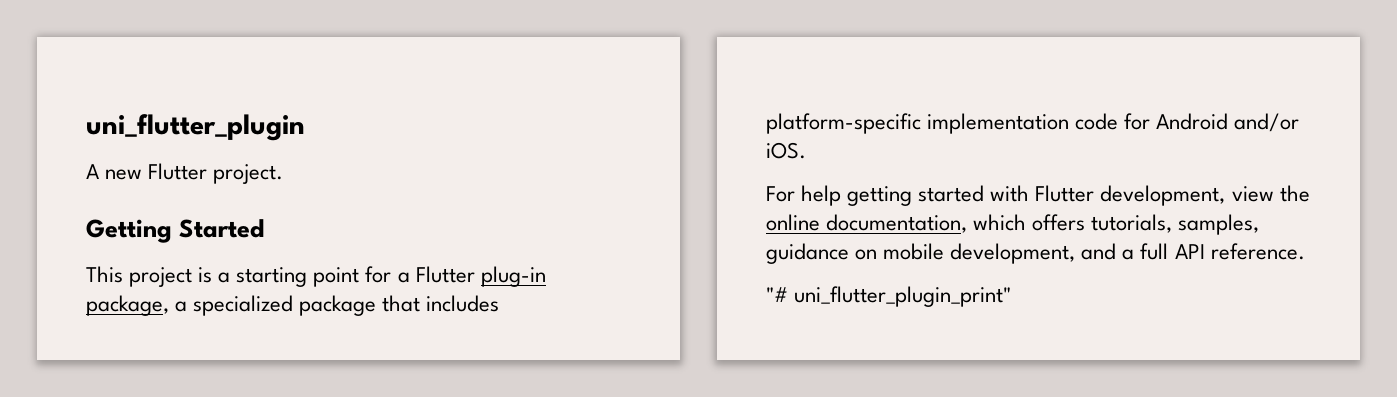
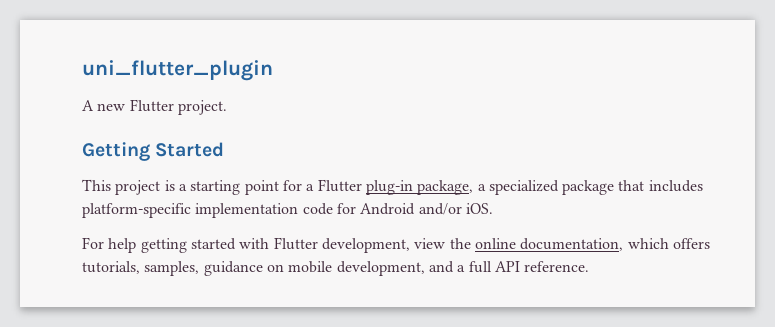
[766,286,1012,307] // "# uni_flutter_plugin_print" -> (590, 266) none

